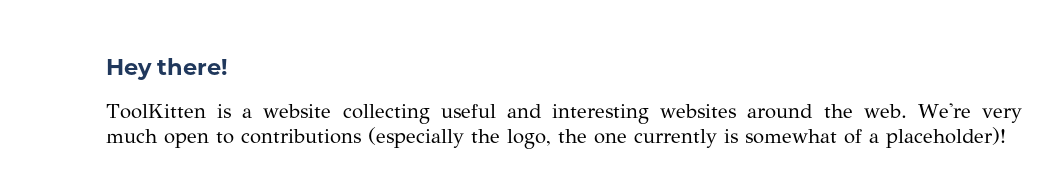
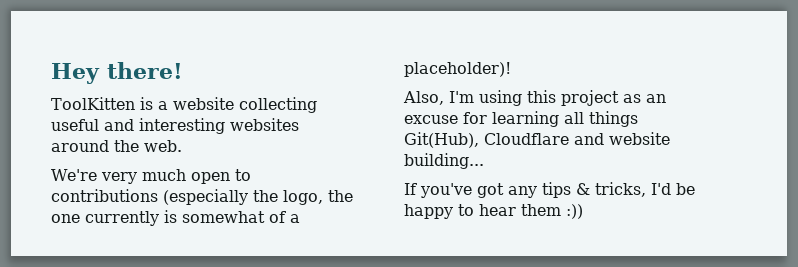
(907, 111) none -> (182, 146) //
(1006, 137) none -> [403,90,666,106] [404,111,638,127] [404,132,670,148] [404,153,484,169] [404,182,695,198] [404,204,583,219] // Also, I'm using this project as an excuse for learning all things Git(Hub), Cloudflare and website building... // If you've got any tips & tricks, I'd be happy to hear them :))

